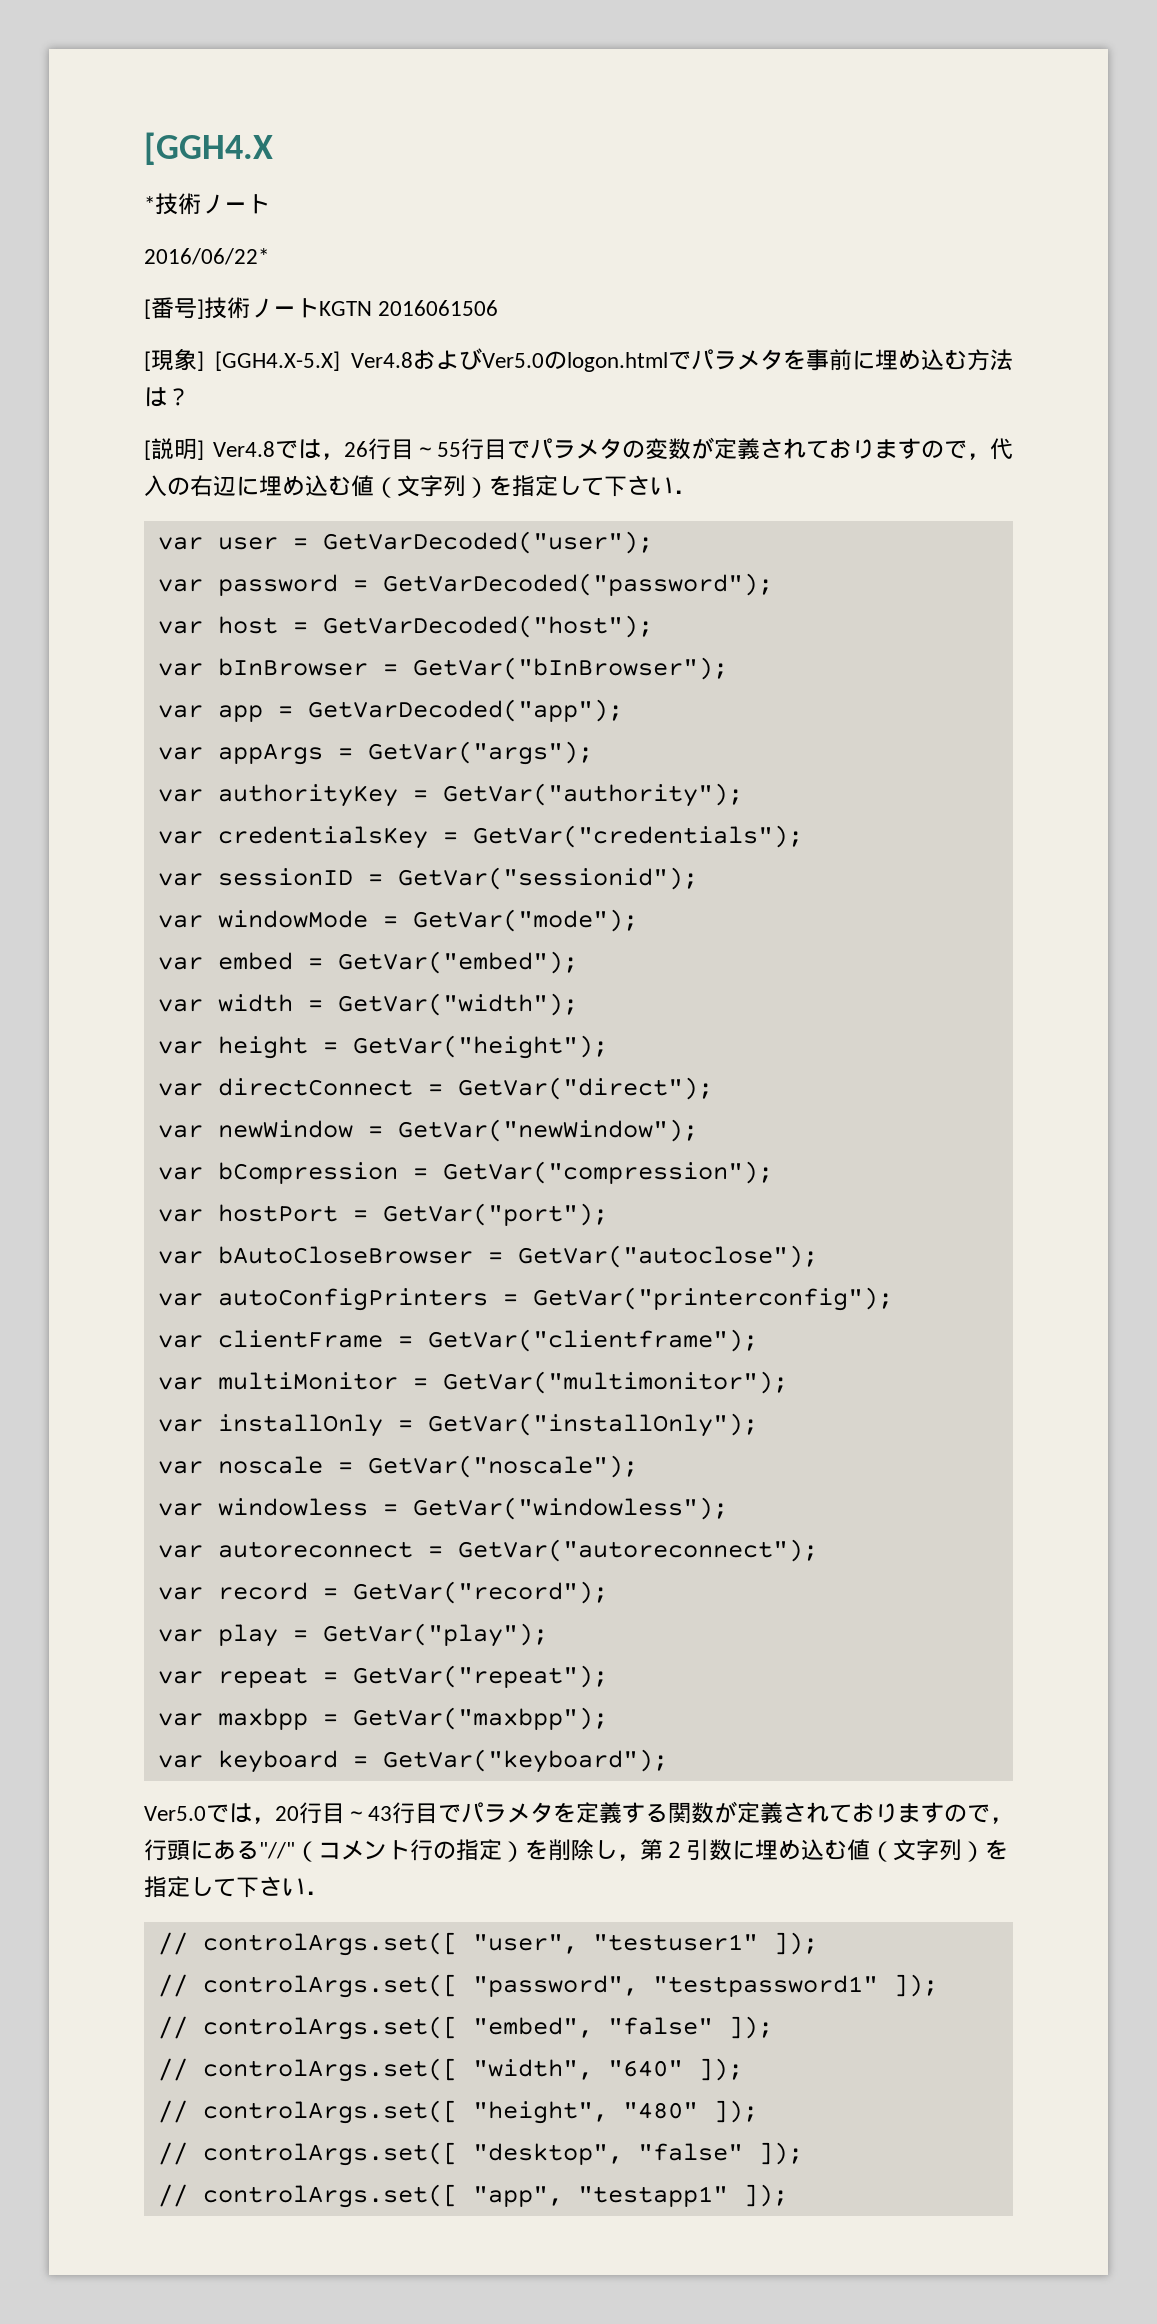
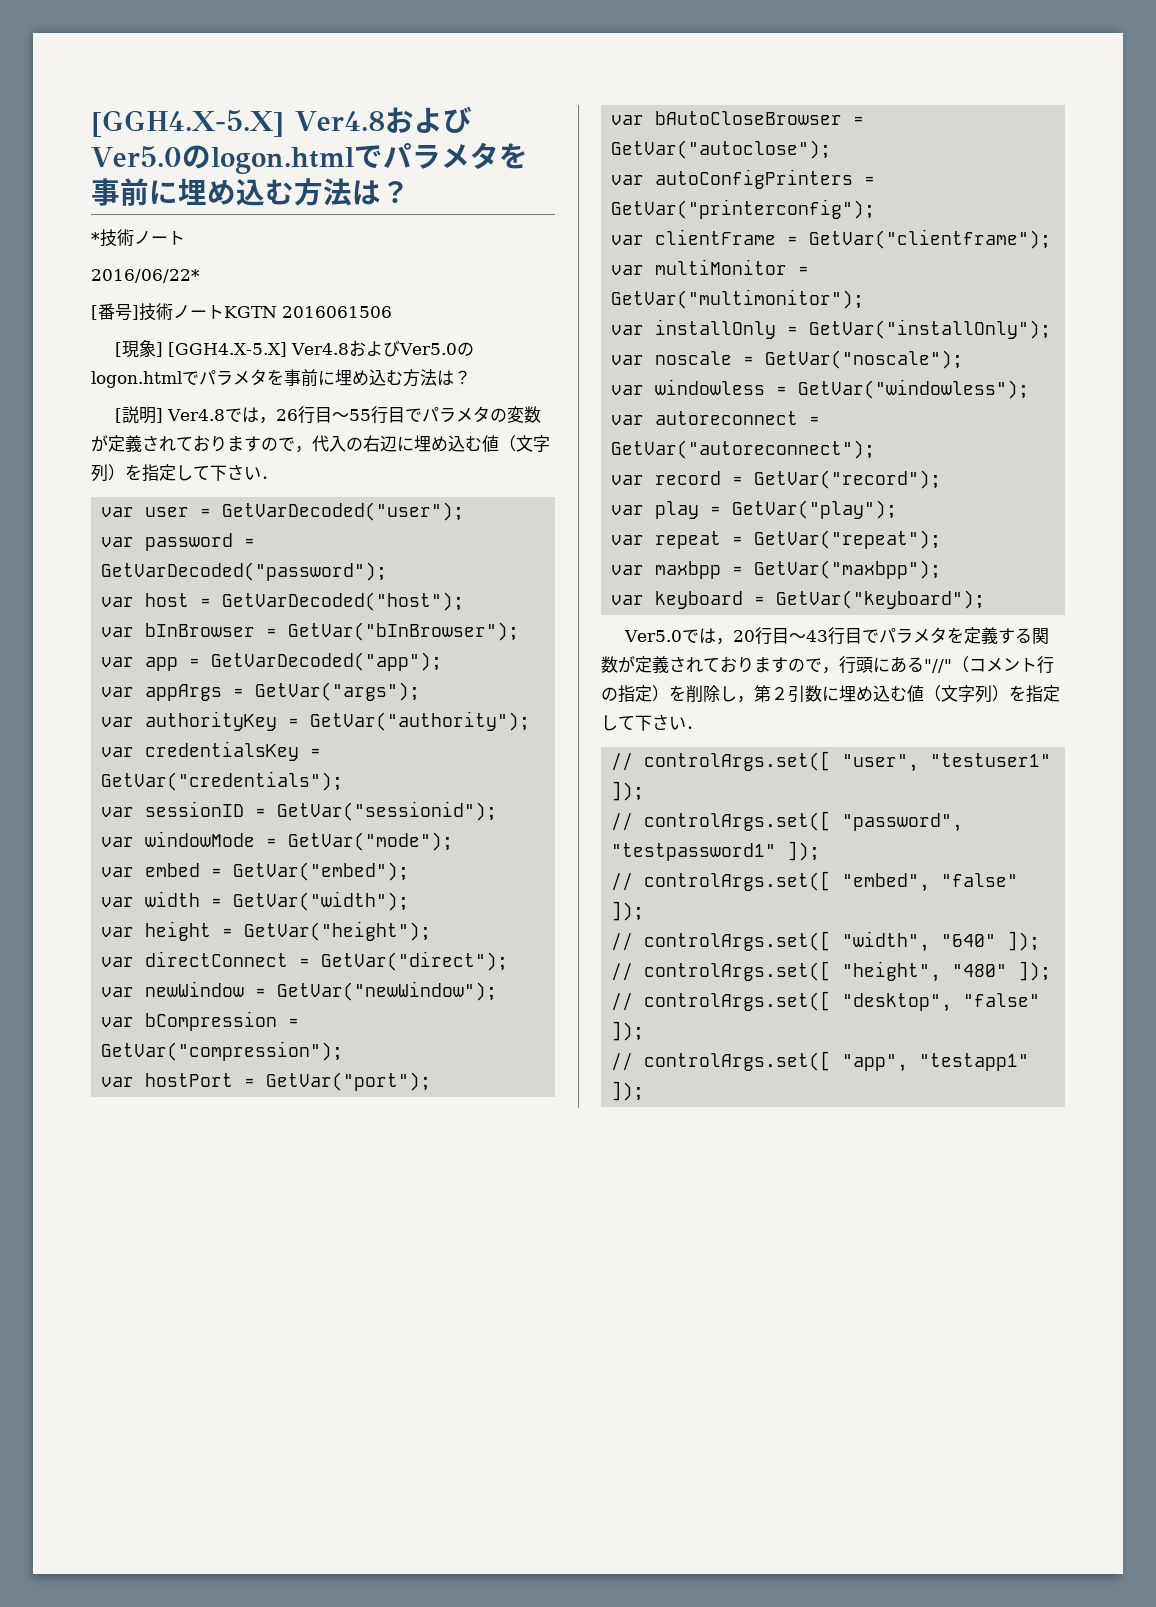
[144,132,273,165] [GGH4.X -> [91,106,472,137] [91,142,528,174] [91,178,410,206] [GGH4.X-5.X] Ver4.8およびVer5.0のlogon.htmlでパラメタを事前に埋め込む方法は？

